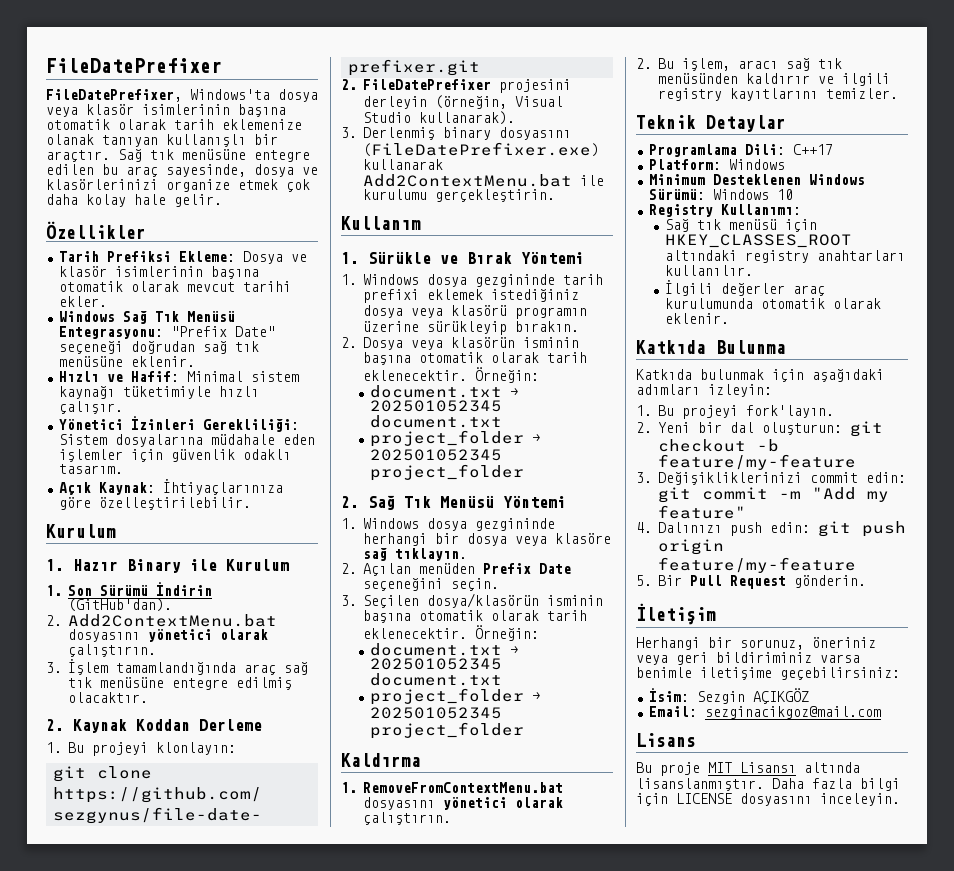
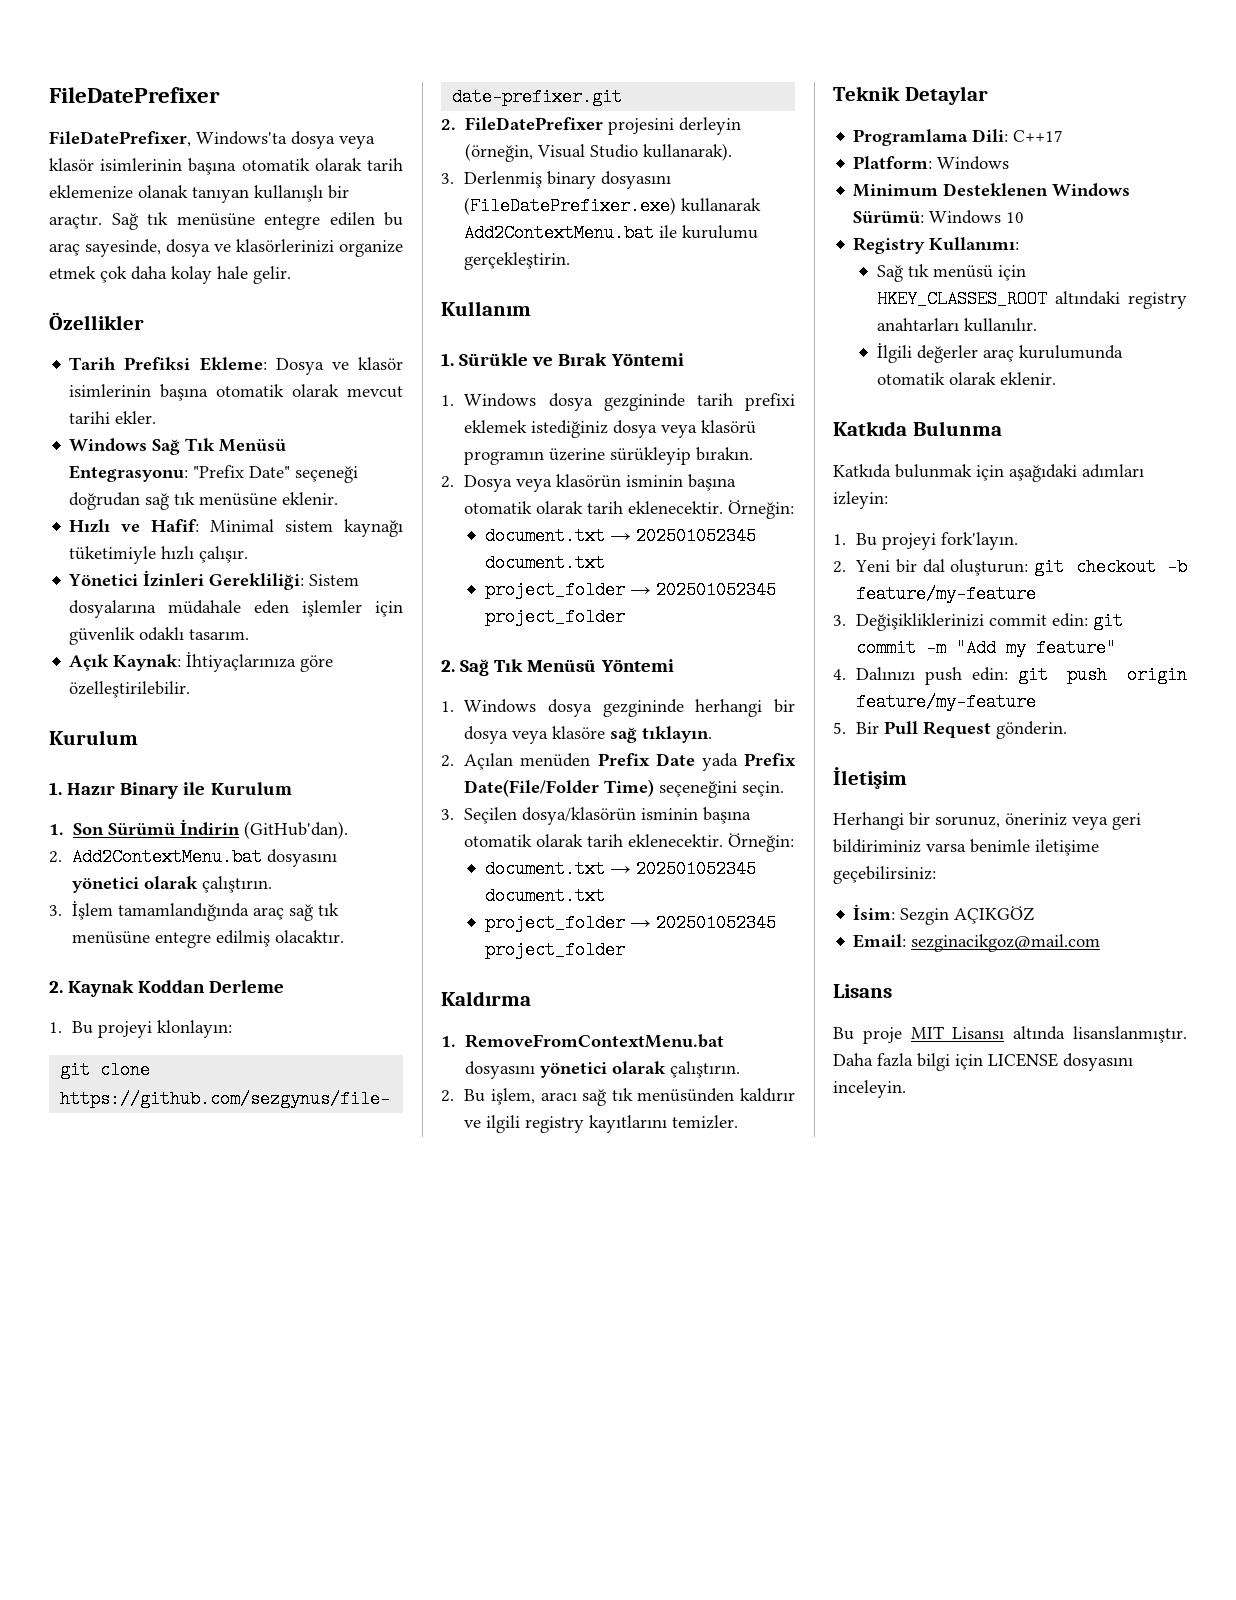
(571, 568) none -> [701,753,796,771] [464,779,655,797] yada Prefix Date(File/Folder Time)

